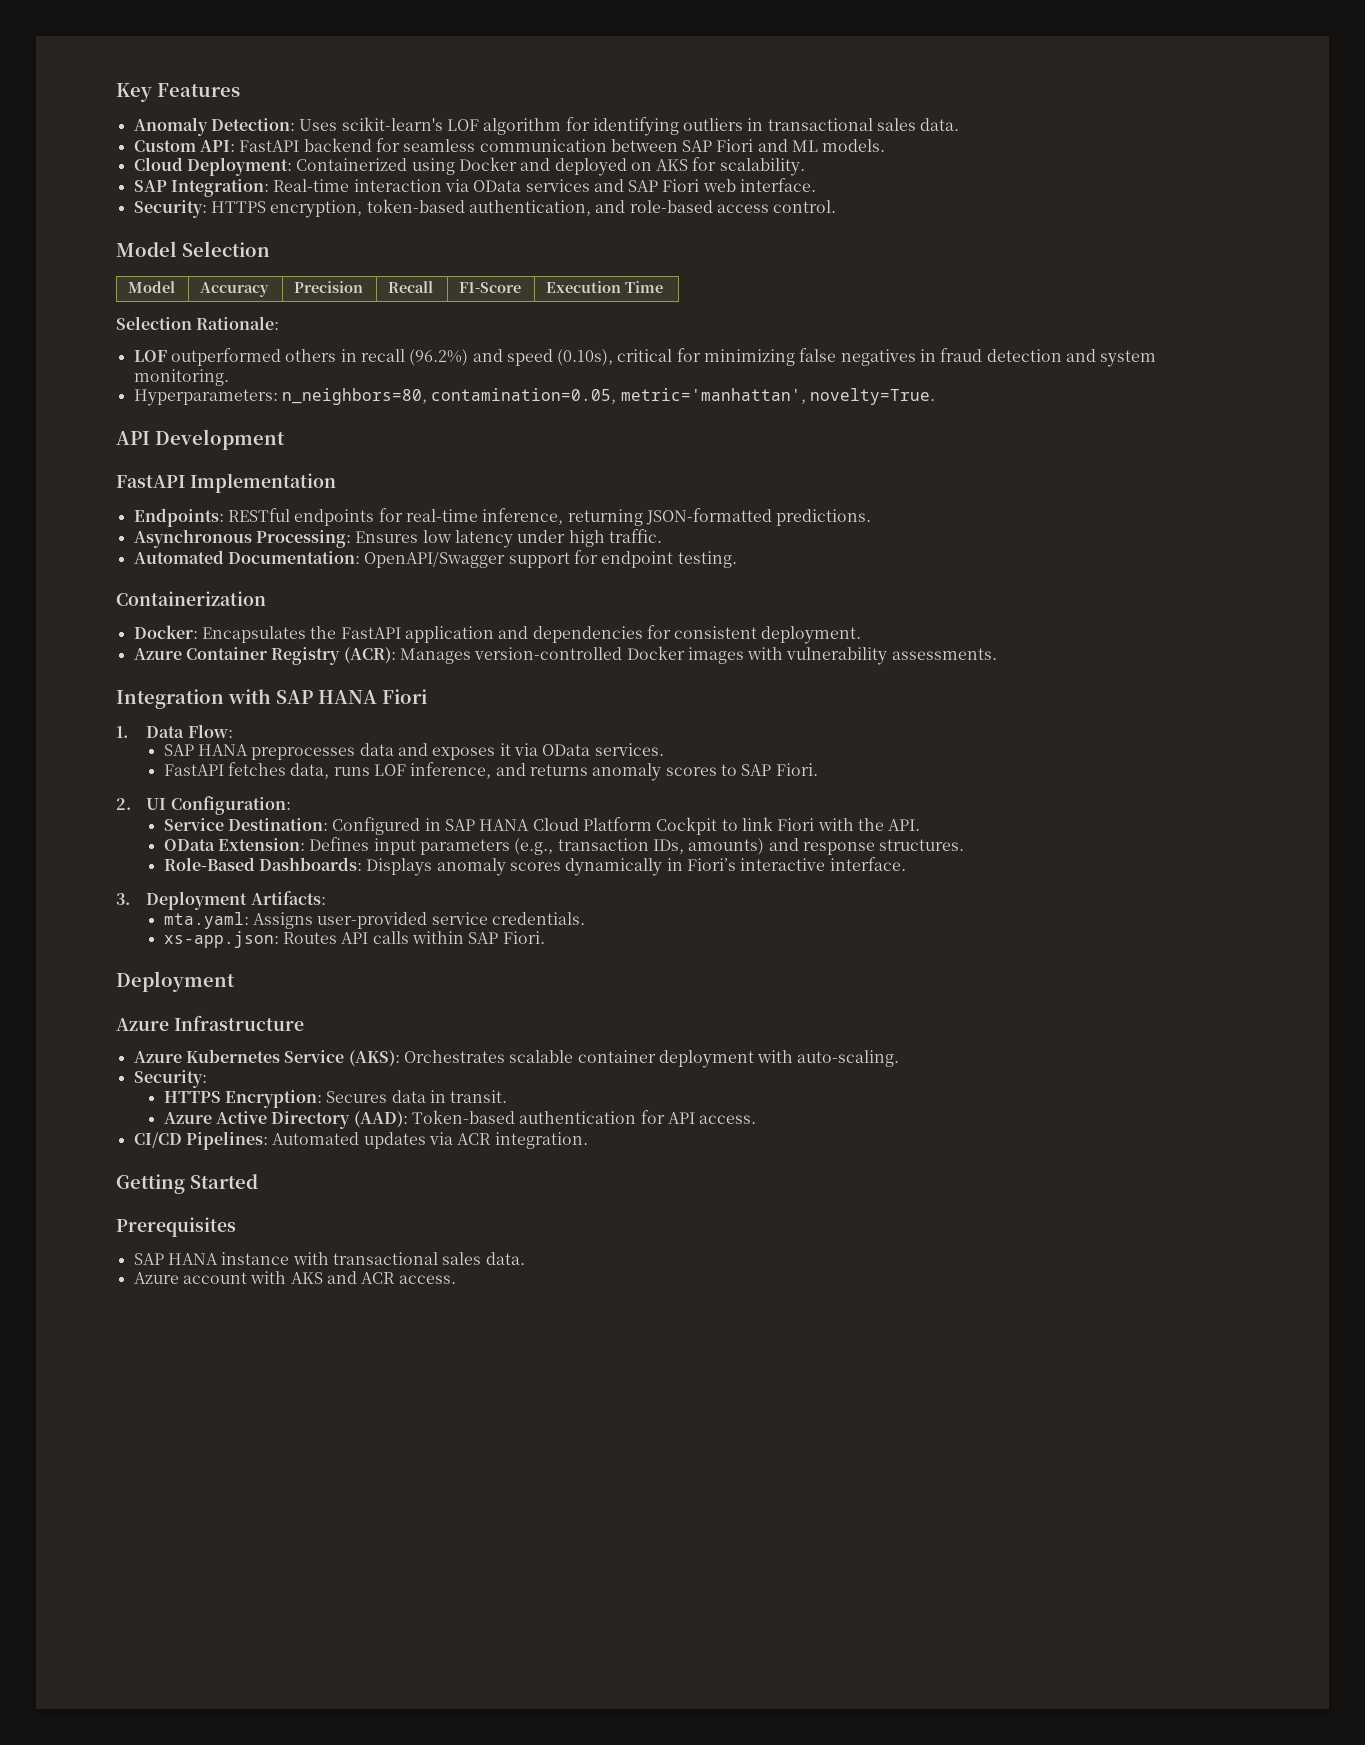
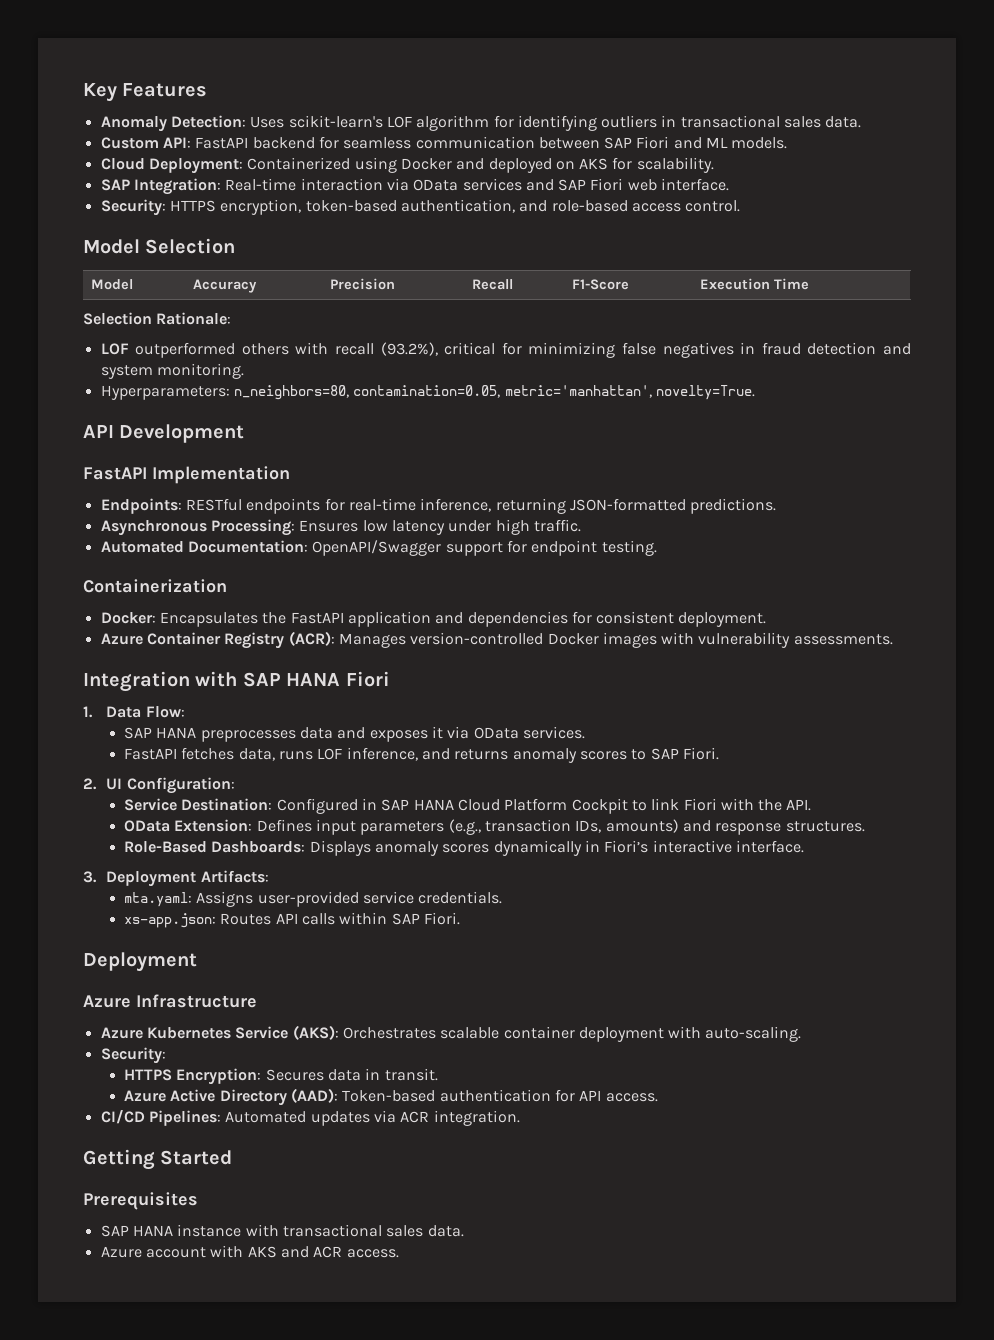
[340,349,614,366] in recall (96.2%) and speed (0.10s), -> [295,342,438,356] with recall (93.2%),

